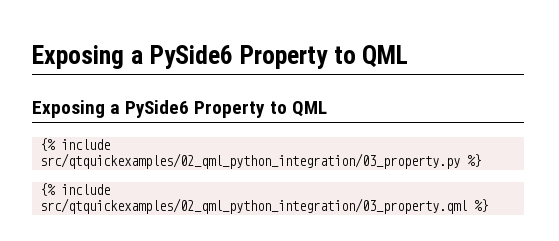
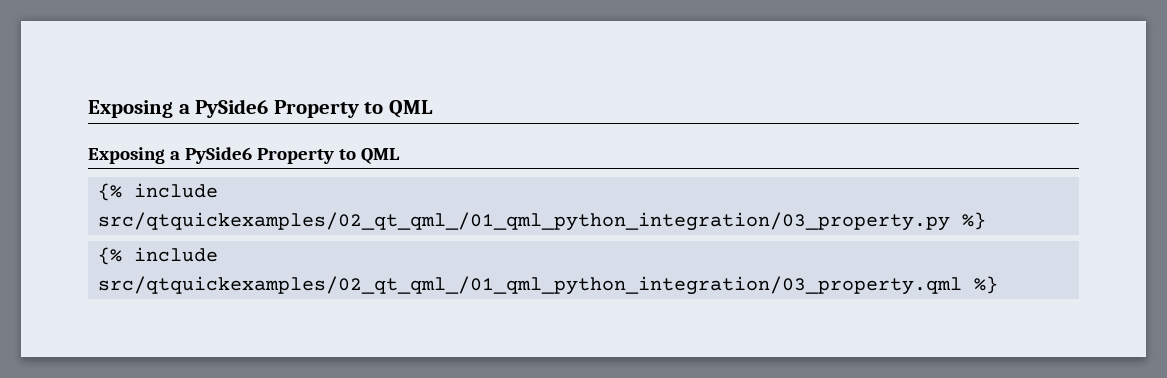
[40,153,461,169] src/qtquickexamples/02_qml_python_integration/03_property.py -> [98,212,951,231] src/qtquickexamples/02_qt_qml_/01_qml_python_integration/03_property.py
[40,198,468,214] src/qtquickexamples/02_qml_python_integration/03_property.qml -> [98,276,963,295] src/qtquickexamples/02_qt_qml_/01_qml_python_integration/03_property.qml

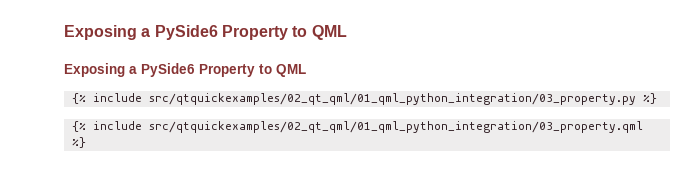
[98,212,951,231] src/qtquickexamples/02_qt_qml_/01_qml_python_integration/03_property.py -> [148,93,636,105] src/qtquickexamples/02_qt_qml/01_qml_python_integration/03_property.py
[98,276,963,295] src/qtquickexamples/02_qt_qml_/01_qml_python_integration/03_property.qml -> [148,121,643,133] src/qtquickexamples/02_qt_qml/01_qml_python_integration/03_property.qml

